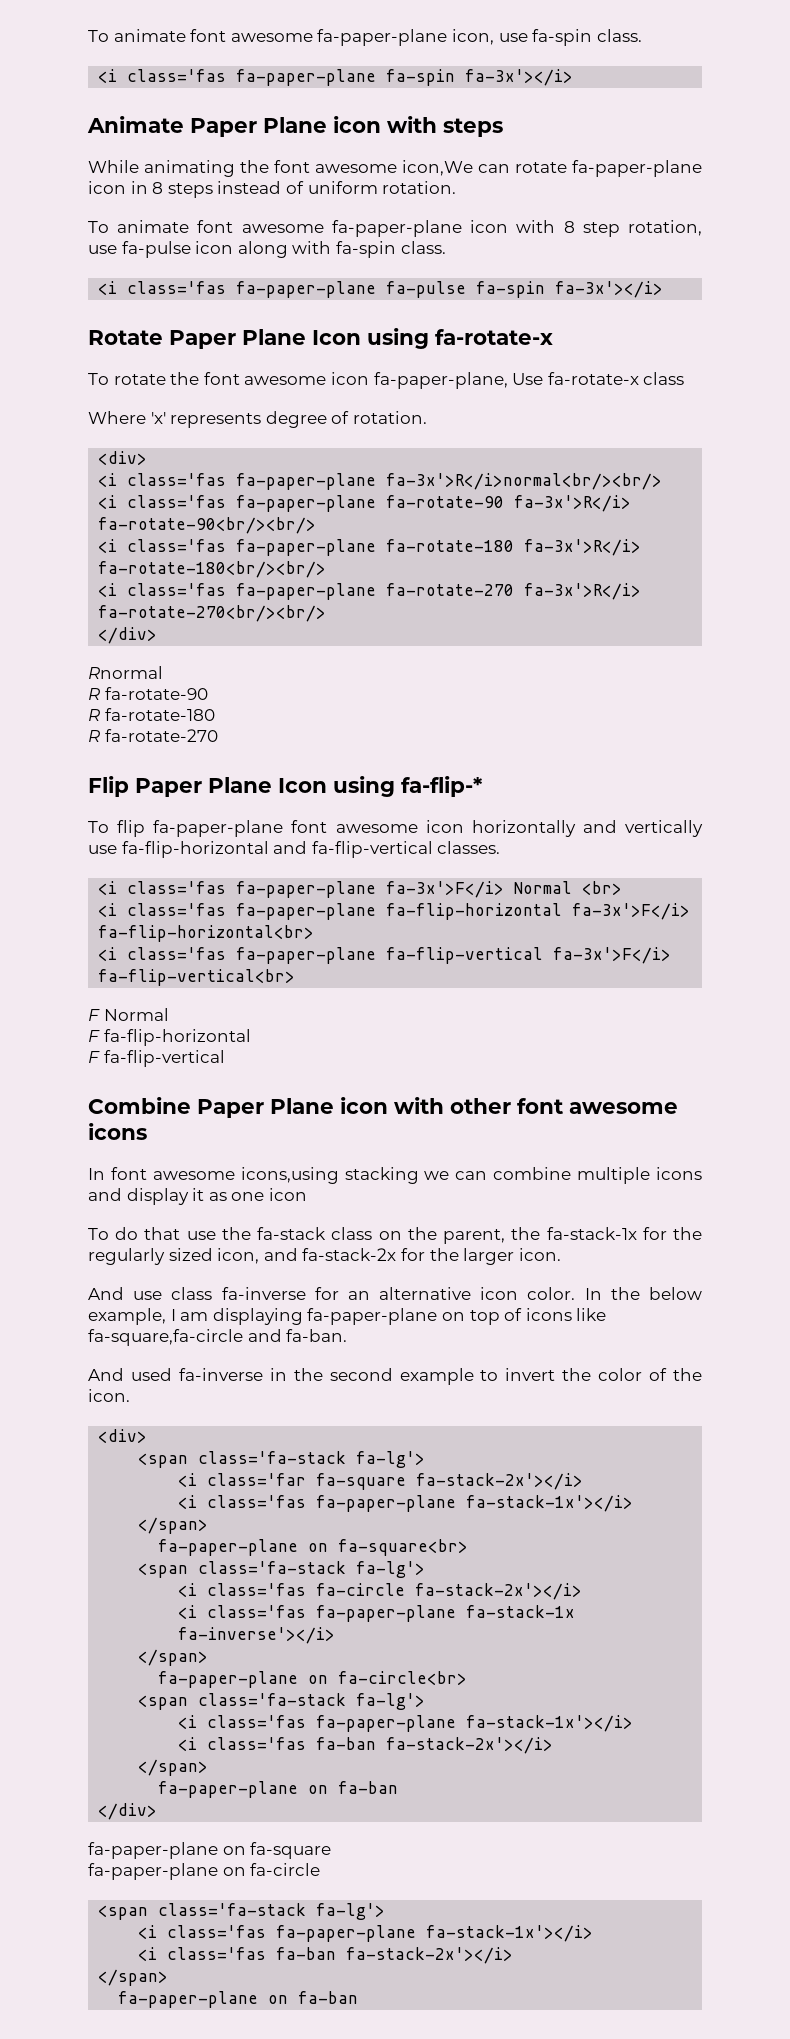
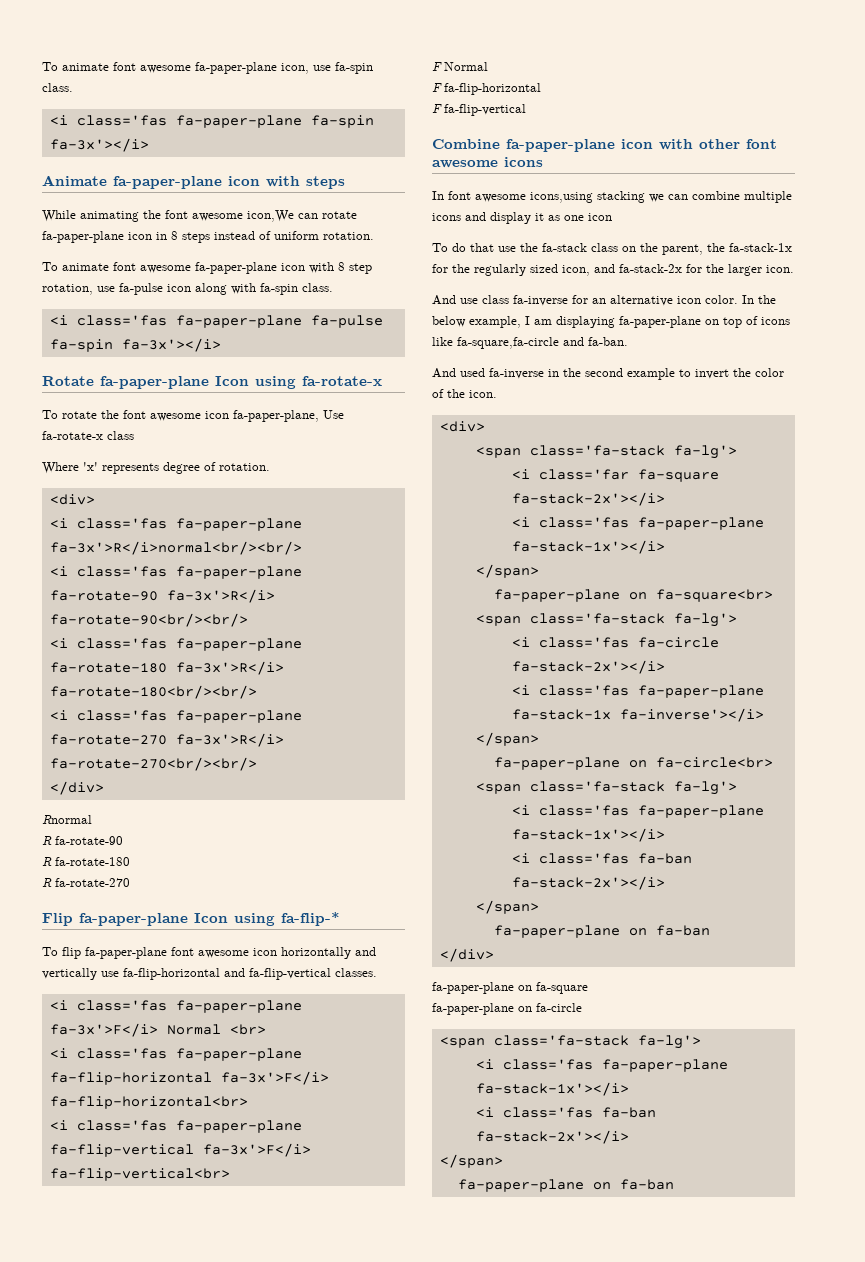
[190,117,327,137] Paper Plane -> [113,176,222,189] fa-paper-plane
[169,329,306,349] Paper Plane -> [100,376,209,389] fa-paper-plane
[135,777,272,797] Paper Plane -> [79,913,188,926] fa-paper-plane
[197,1098,334,1118] Paper Plane -> [506,139,615,152] fa-paper-plane

